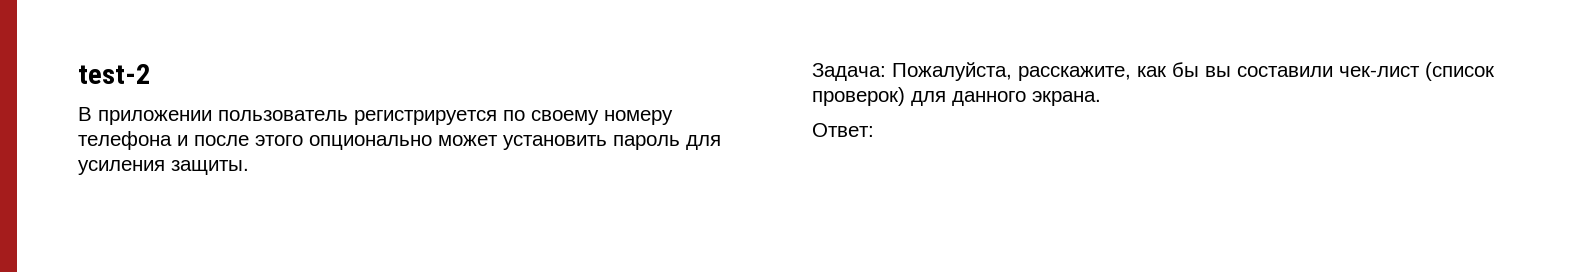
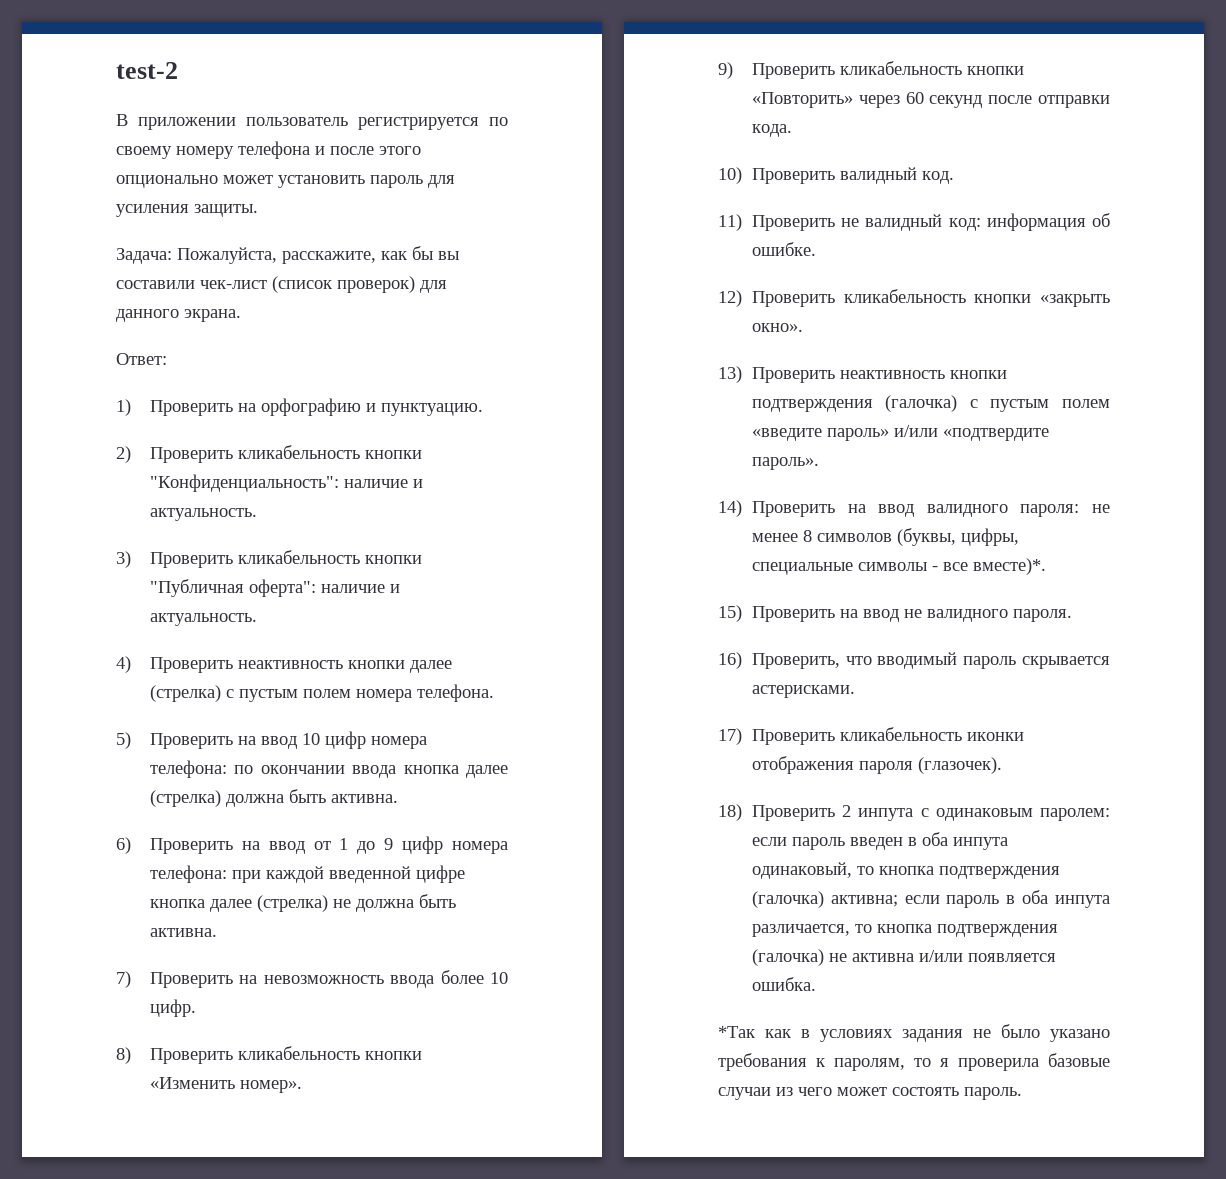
(874, 130) none -> [116,398,483,416] [116,445,422,463] [149,474,423,492] [149,508,257,521] [116,550,422,568] [149,579,400,597] [149,613,257,626] [116,656,452,673] [149,684,494,702] [116,731,427,749] [149,760,508,778] [149,789,398,807] [116,836,509,854] [149,865,465,883] [149,894,456,912] [149,928,217,937] [116,970,508,988] [149,999,196,1017] [116,1046,422,1064] [149,1077,302,1093] [718,61,1024,79] [751,92,1110,108] [751,124,792,137] [718,167,954,184] [718,213,1110,231] [751,242,816,256] [718,289,1110,307] [751,323,803,332] [718,366,1007,383] [751,395,1110,412] [751,425,1049,441] [751,457,819,470] [718,500,1110,517] [751,528,1019,546] [751,558,1046,575] [718,605,1072,622] [718,652,1110,669] [751,685,855,698] [718,727,1024,745] [751,756,1002,774] [718,804,1110,821] [751,832,1008,850] [751,862,1060,879] [751,890,1110,908] [751,924,1058,937] [751,949,1056,966] [751,977,816,991] [718,1024,1110,1042] [718,1053,1110,1071] [718,1087,1022,1100] // 1) Проверить на орфографию и пунктуацию. // 2) Проверить кликабельность кнопки "Конфиденциальность": наличие и актуальность. // 3) Проверить кликабельность кнопки "Публичная оферта": наличие и актуальность. // 4) Проверить неактивность кнопки далее (стрелка) с пустым полем номера телефона. // 5) Проверить на ввод 10 цифр номера телефона: по окончании ввода кнопка далее (стрелка) должна быть активна. // 6) Проверить на ввод от 1 до 9 цифр номера телефона: при каждой введенной цифре кнопка далее (стрелка) не должна быть активна. // 7) Проверить на невозможность ввода более 10 цифр. // 8) Проверить кликабельность кнопки «Изменить номер». // 9) Проверить кликабельность кнопки «Повторить» через 60 секунд после отправки кода. // 10) Проверить валидный код. // 11) Проверить не валидный код: информация об ошибке. // 12) Проверить кликабельность кнопки «закрыть окно». // 13) Проверить неактивность кнопки подтверждения (галочка) с пустым полем «введите пароль» и/или «подтвердите пароль». // 14) Проверить на ввод валидного пароля: не менее 8 символов (буквы, цифры, специальные символы - все вместе)*. // 15) Проверить на ввод не валидного пароля. // 16) Проверить, что вводимый пароль скрывается астерисками. // 17) Проверить кликабельность иконки отображения пароля (глазочек). // 18) Проверить 2 инпута с одинаковым паролем: если пароль введен в оба инпута одинаковый, то кнопка подтверждения (галочка) активна; если пароль в оба инпута различается, то кнопка подтверждения (галочка) не активна и/или появляется ошибка. // *Так как в условиях задания не было указано требования к паролям, то я проверила базовые случаи из чего может состоять пароль.

